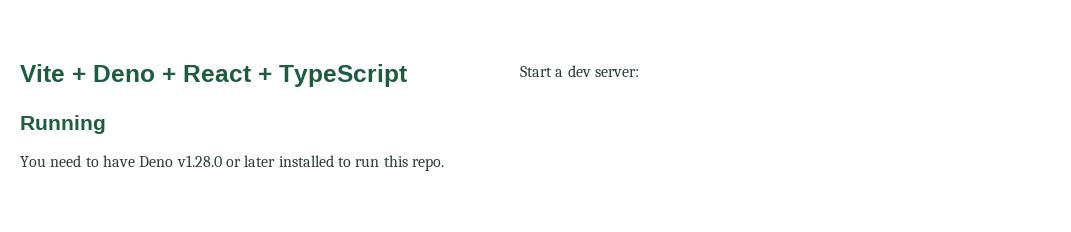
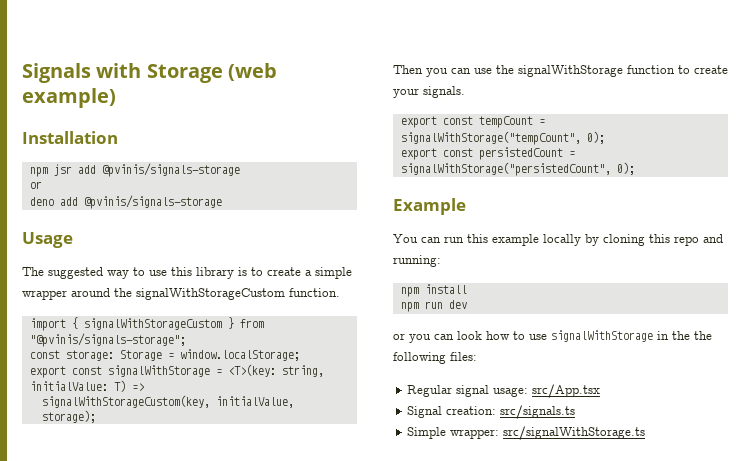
[20,64,407,87] [20,115,106,134] [20,155,444,171] [520,65,639,77] Vite + Deno + React + TypeScript // Running // You need to have Deno v1.28.0 or later installed to run this repo. // Start a dev server: -> [22,63,277,83] [22,88,116,108] [22,131,118,144] [29,163,240,177] [29,181,42,189] [29,195,222,209] [22,232,73,248] [22,267,352,279] [22,288,340,300] [29,317,264,331] [29,333,186,347] [29,349,300,361] [29,364,324,378] [29,380,144,392] [41,395,294,408] [41,410,96,423] [393,65,728,77] [393,86,465,98] [400,116,545,128] [400,131,605,145] [400,147,575,160] [400,162,635,176] [393,198,466,215] [393,234,723,246] [393,255,441,267] [400,284,467,297] [400,300,467,312] [393,330,712,343] [393,352,477,364] [407,384,601,398] [407,405,576,419] [407,426,646,440] Signals with Storage (web example) // Installation // npm jsr add @pvinis/signals-storage // or // deno add @pvinis/signals-storage // Usage // The suggested way to use this library is to create a simple wrapper around the signalWithStorageCustom function. // import { signalWithStorageCustom } from "@pvinis/signals-storage"; // const storage: Storage = window.localStorage; // export const signalWithStorage = <T>(key: string, initialValue: T) => // signalWithStorageCustom(key, initialValue, storage); // Then you can use the signalWithStorage function to create your signals. // export const tempCount = signalWithStorage("tempCount", 0); // export const persistedCount = signalWithStorage("persistedCount", 0); // Example // You can run this example locally by cloning this repo and running: // npm install // npm run dev // or you can look how to use signalWithStorage in the the following files: // Regular signal usage: src/App.tsx // Signal creation: src/signals.ts // Simple wrapper: src/signalWithStorage.ts

